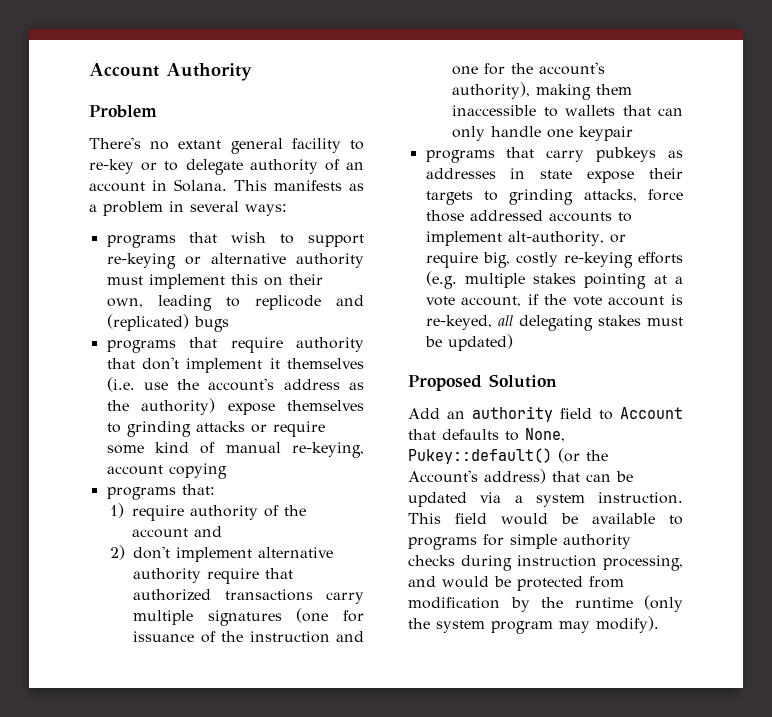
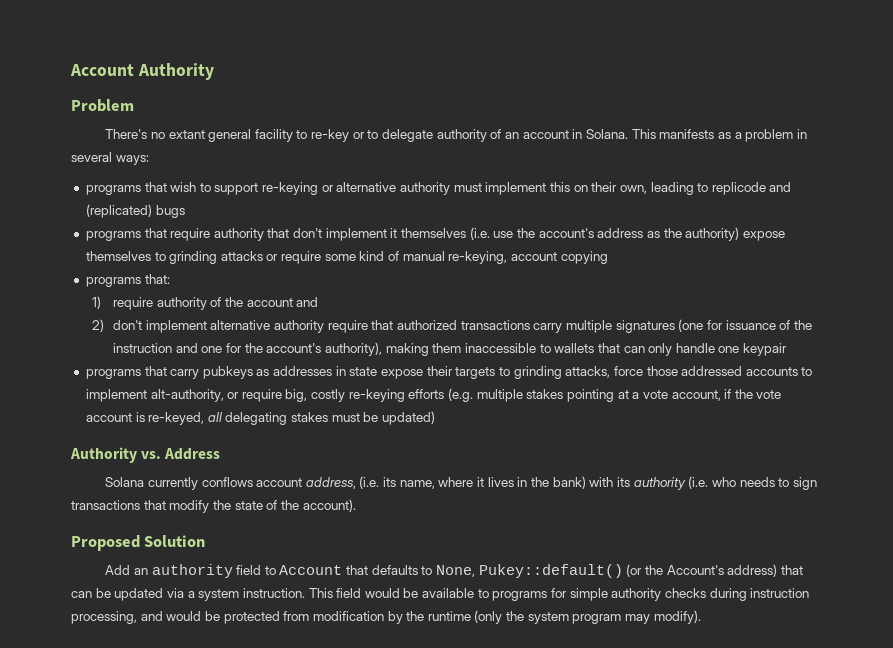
(513, 342) none -> [70,447,221,463] [105,476,817,490] [71,499,356,513] // Authority vs. Address // Solana currently conflows account address, (i.e. its name, where it lives in the bank) with its authority (i.e. who needs to sign transactions that modify the state of the account).

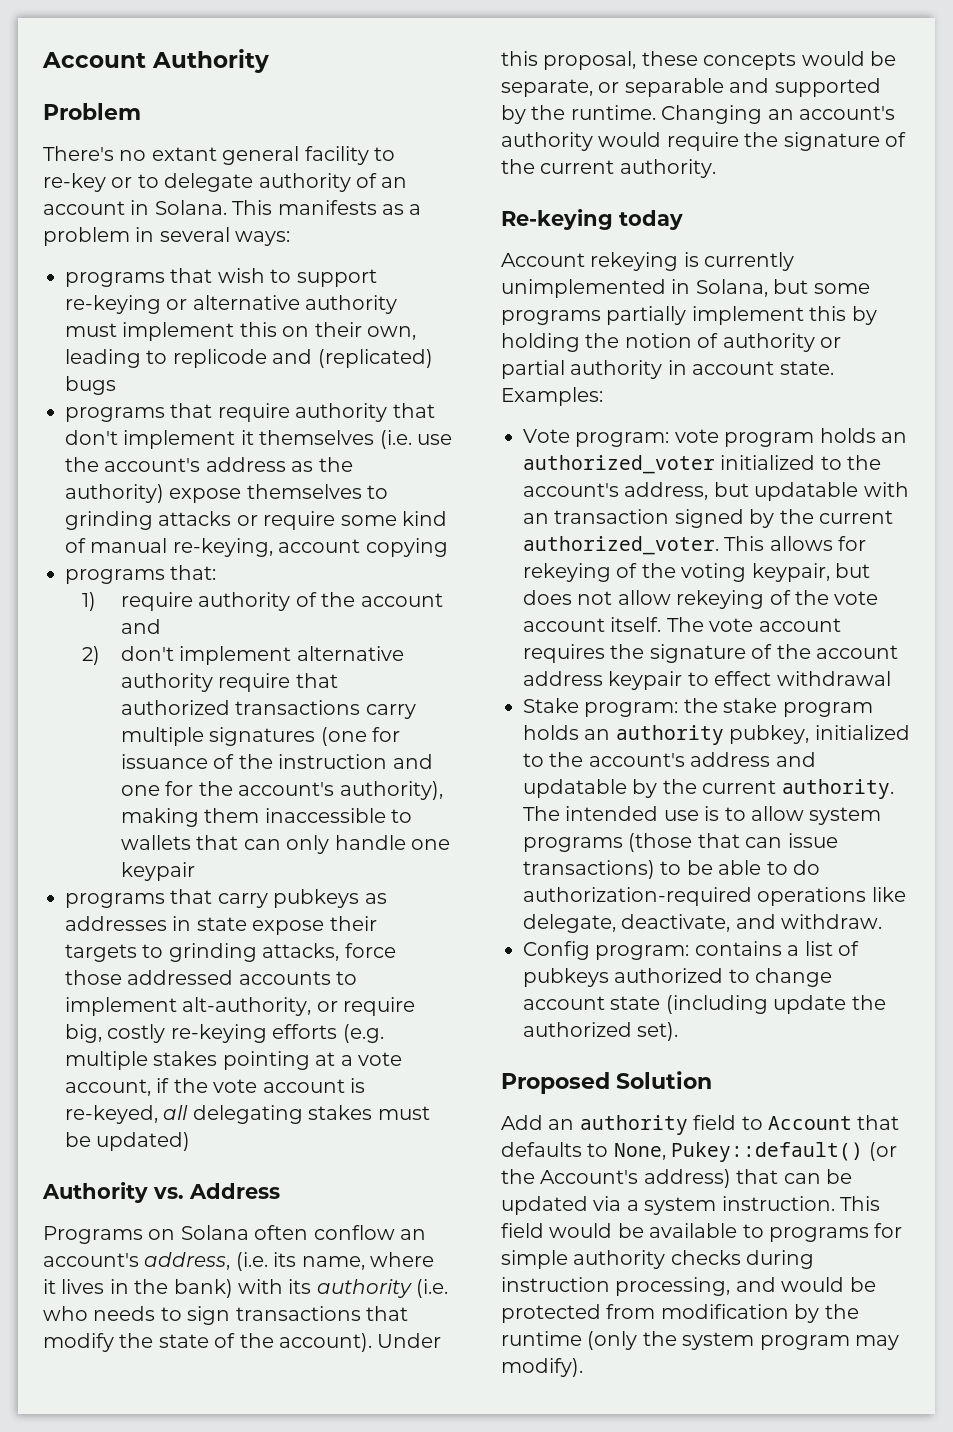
[105,477,303,490] Solana currently conflows account -> [43,1225,426,1244] [43,1253,139,1267] Programs on Solana often conflow an account's
(356, 505) none -> [377,1333,442,1348] [501,51,896,70] [501,78,881,97] [501,105,895,124] [501,132,906,151] [501,159,716,178] [501,209,683,230] [501,252,795,271] [501,279,870,298] [501,306,877,325] [501,333,841,352] [501,360,834,379] [501,387,603,406] [523,428,907,447] [523,455,882,474] [523,482,909,501] [523,509,893,528] [523,536,867,555] [523,563,870,582] [523,590,879,609] [523,617,841,632] [523,644,898,663] [523,671,891,690] [523,698,873,717] [523,725,910,745] [523,752,816,767] [523,779,894,799] [523,806,882,825] [523,833,838,852] [523,860,820,879] [523,887,906,906] [523,914,883,933] [523,941,859,960] [523,968,833,987] [523,995,886,1014] [523,1022,679,1041] Under this proposal, these concepts would be separate, or separable and supported by the runtime. Changing an account's authority would require the signature of the current authority. // Re-keying today // Account rekeying is currently unimplemented in Solana, but some programs partially implement this by holding the notion of authority or partial authority in account state. Examples: // Vote program: vote program holds an authorized_voter initialized to the account's address, but updatable with an transaction signed by the current authorized_voter. This allows for rekeying of the voting keypair, but does not allow rekeying of the vote account itself. The vote account requires the signature of the account address keypair to effect withdrawal // Stake program: the stake program holds an authority pubkey, initialized to the account's address and updatable by the current authority. The intended use is to allow system programs (those that can issue transactions) to be able to do authorization-required operations like delegate, deactivate, and withdraw. // Config program: contains a list of pubkeys authorized to change account state (including update the authorized set).

